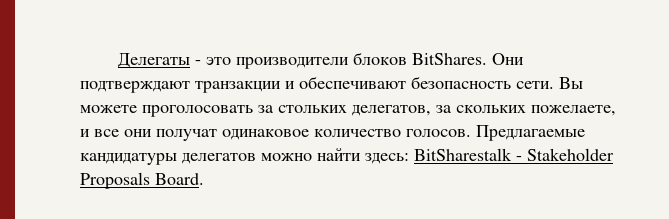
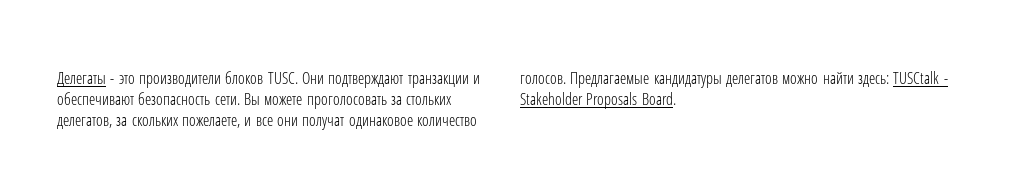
[411,53,487,65] BitShares. -> [267,72,298,84] TUSC.
[414,148,512,161] BitSharestalk -> [893,71,940,84] TUSCtalk

